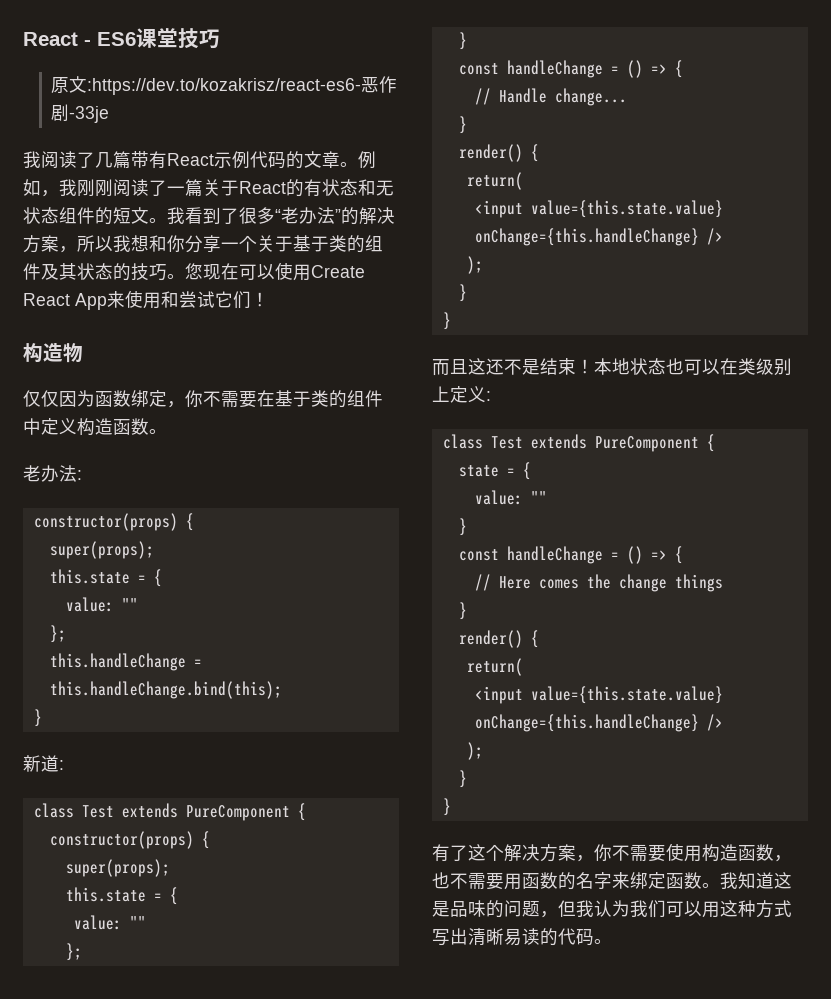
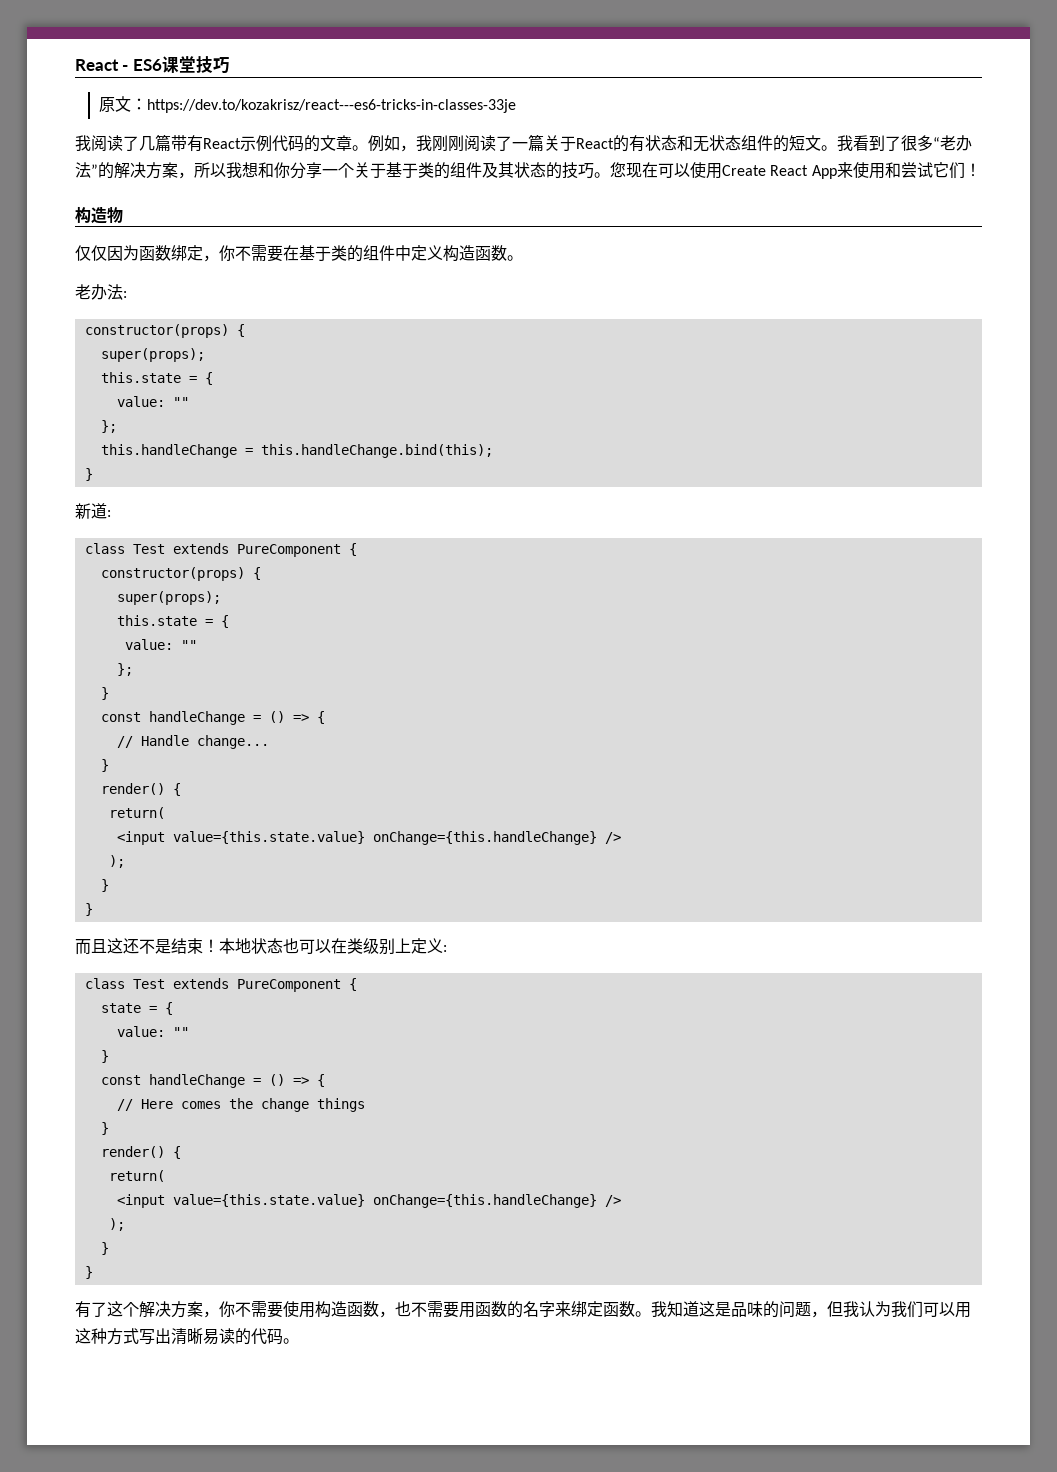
[87,76,398,95] [51,104,110,123] :https://dev.to/kozakrisz/react-es6-恶作剧-33je -> [131,98,517,113] ：https://dev.to/kozakrisz/react---es6-tricks-in-classes-33je

